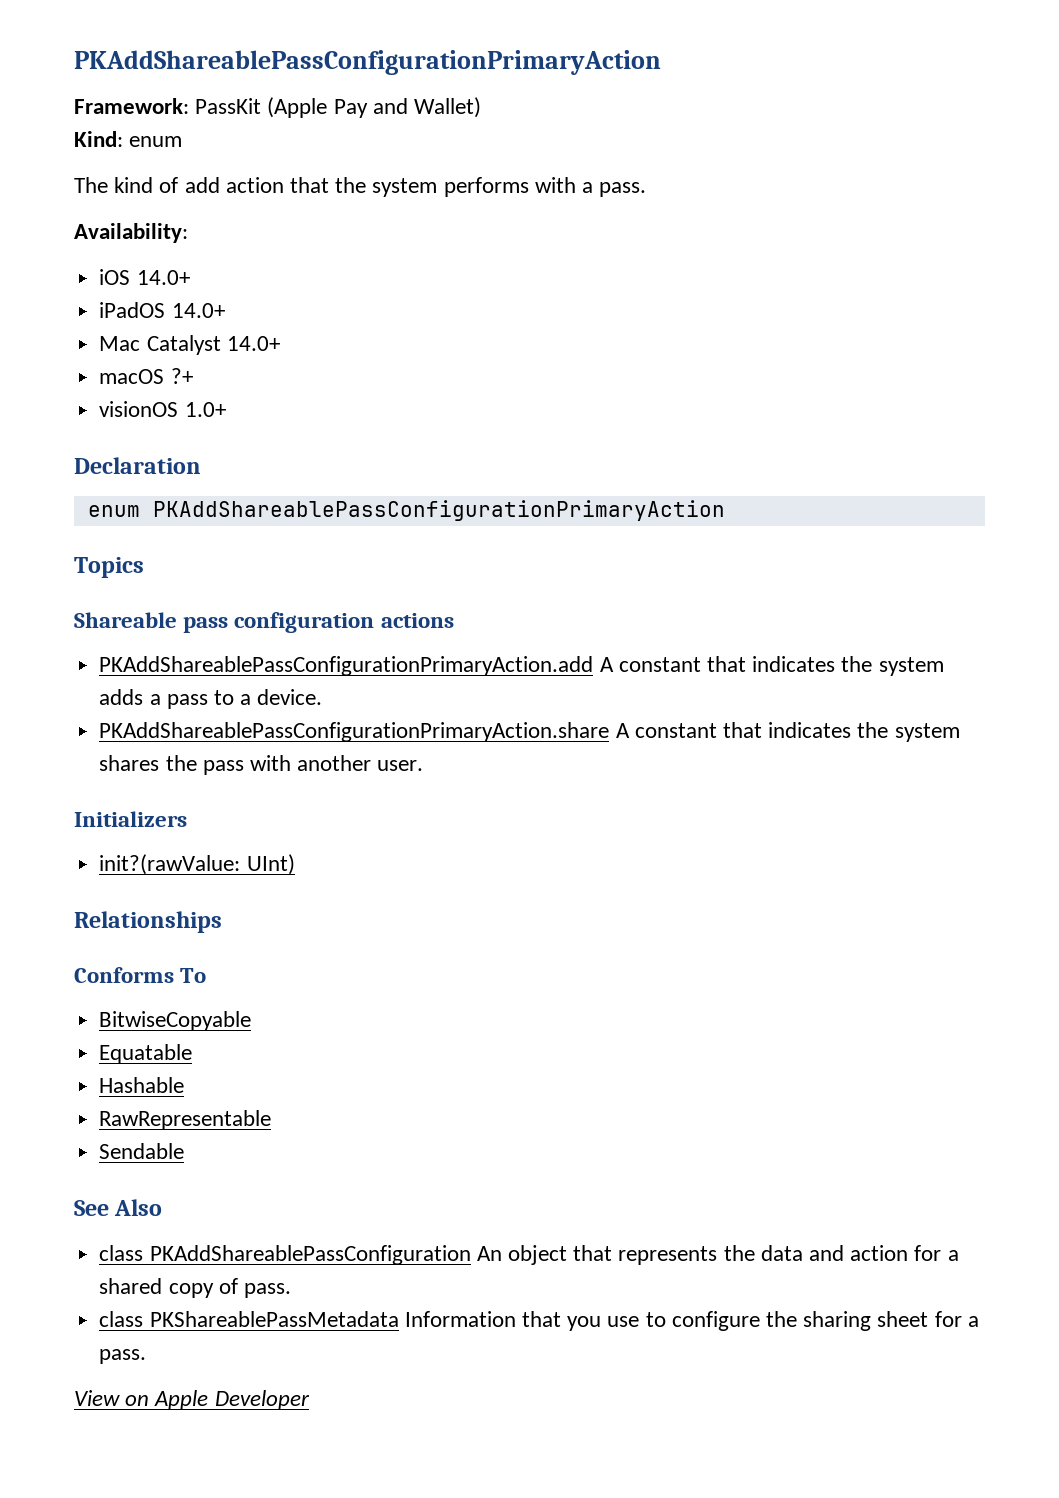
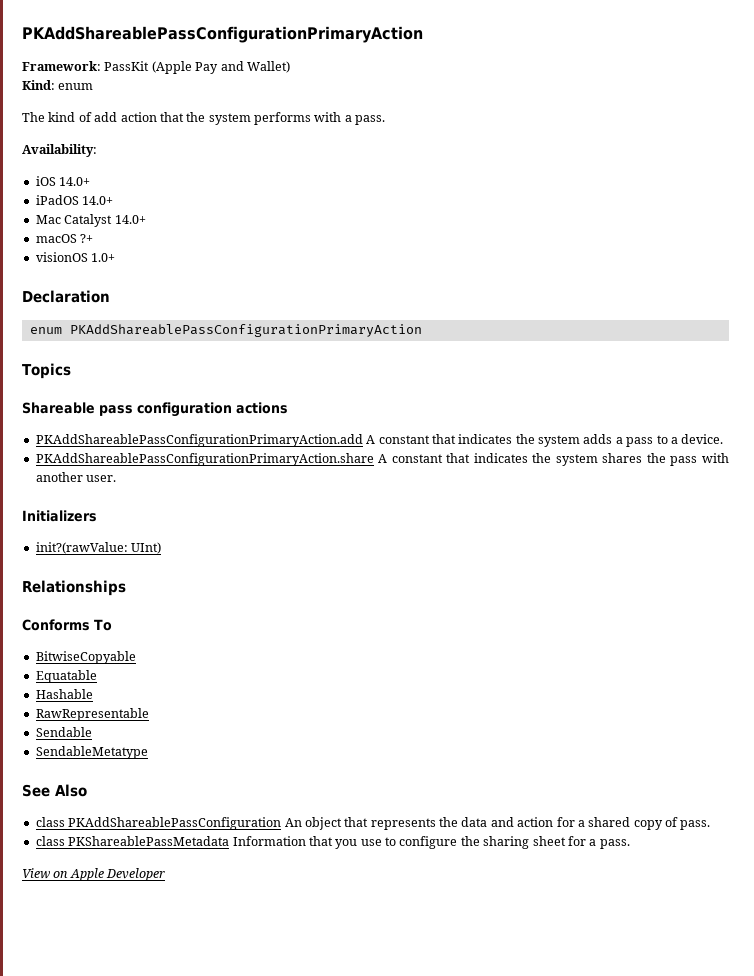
(185, 1151) none -> [35,746,148,759] // SendableMetatype

